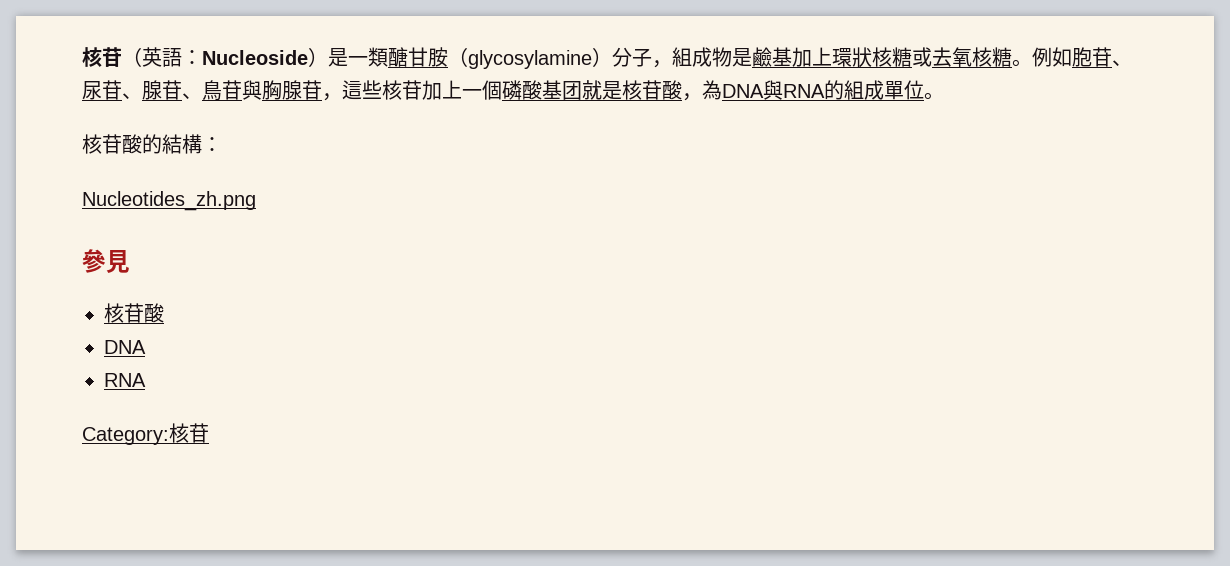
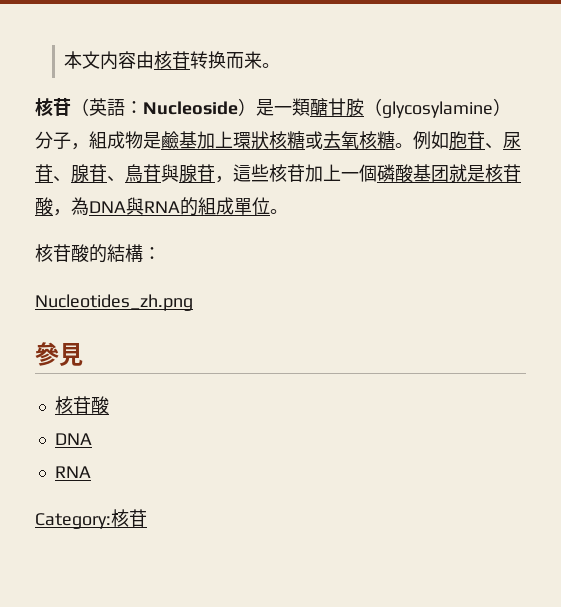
(82, 57) none -> [64,51,281,70] 本文内容由核苷转换而来。 //
[262,80,282,100] 胸 -> (179, 173) none

